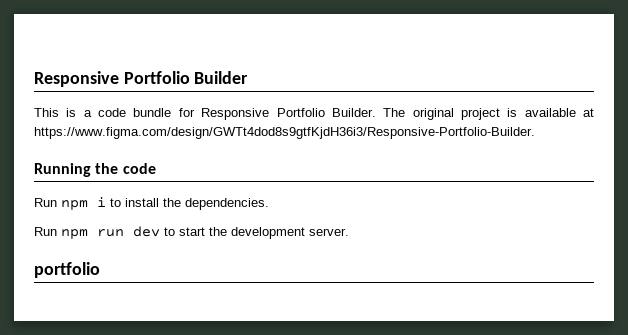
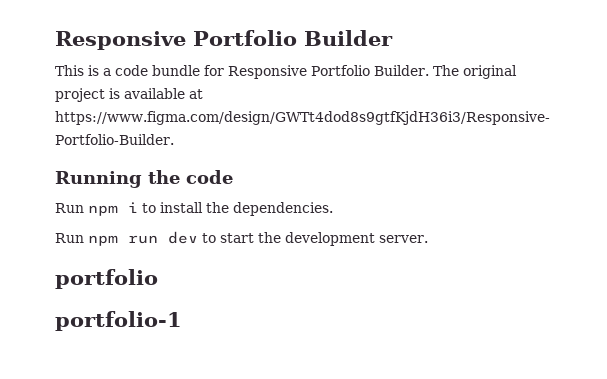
(100, 270) none -> [55,311,182,331] // portfolio-1

